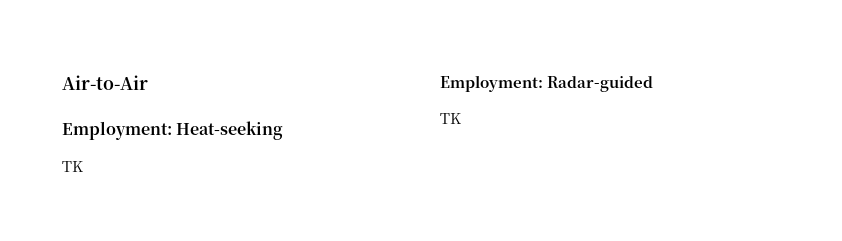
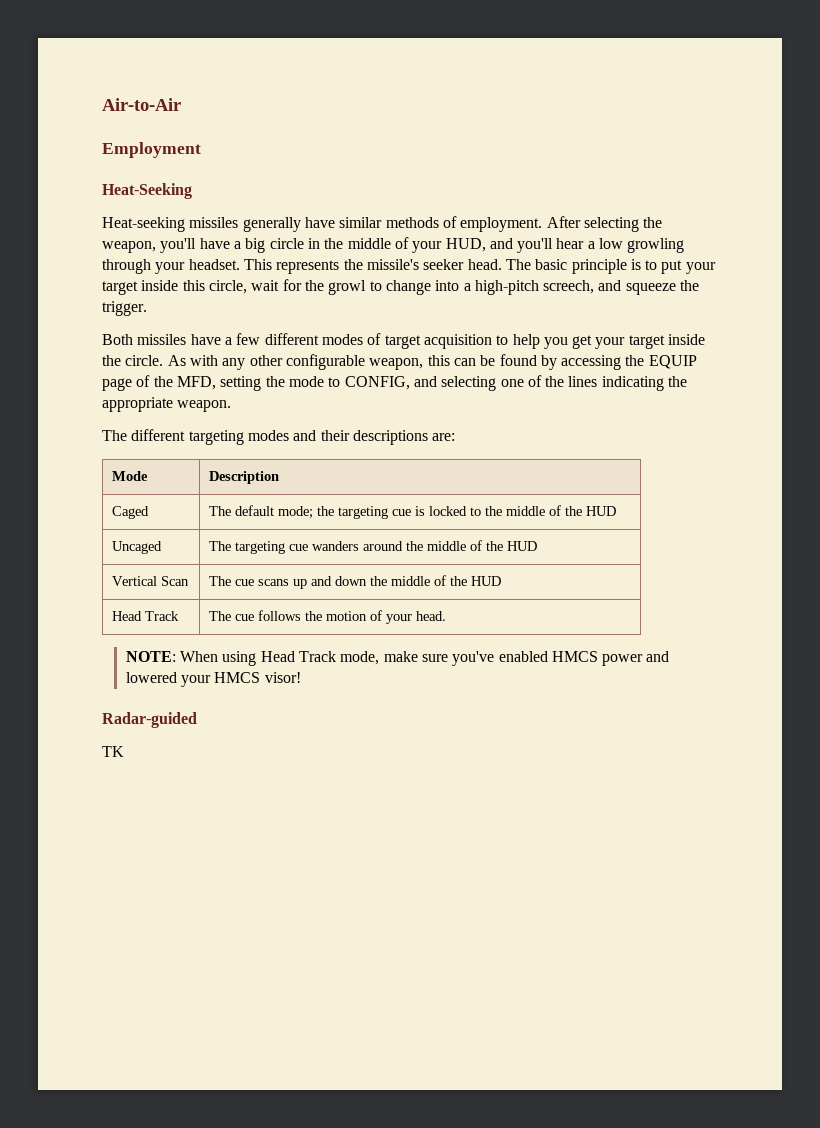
[62,121,172,140] Employment: -> [102,142,201,158] [102,183,192,199] Employment // Heat-Seeking //
[62,161,83,172] [440,75,543,92] // TK // Employment: -> [189,216,663,232] [102,237,685,253] [102,259,716,274] [102,279,700,295] [102,301,147,316] [102,333,706,349] [102,354,697,370] [102,375,688,391] [102,397,232,412] [102,429,456,445] [111,471,148,481] [208,471,279,484] [111,506,149,519] [208,505,616,519] [111,541,162,554] [208,540,537,554] [111,576,189,586] [208,575,501,589] [111,611,179,621] [208,610,446,624] [125,651,670,666] [125,672,301,687] missiles generally have similar methods of employment. After selecting the weapon, you'll have a big circle in the middle of your HUD, and you'll hear a low growling through your headset. This represents the missile's seeker head. The basic principle is to put your target inside this circle, wait for the growl to change into a high-pitch screech, and squeeze the trigger. // Both missiles have a few different modes of target acquisition to help you get your target inside the circle. As with any other configurable weapon, this can be found by accessing the EQUIP page of the MFD, setting the mode to CONFIG, and selecting one of the lines indicating the appropriate weapon. // The different targeting modes and their descriptions are: // Mode | Description // Caged | The default mode; the targeting cue is locked to the middle of the HUD // Uncaged | The targeting cue wanders around the middle of the HUD // Vertical Scan | The cue scans up and down the middle of the HUD // Head Track | The cue follows the motion of your head. // NOTE: When using Head Track mode, make sure you've enabled HMCS power and lowered your HMCS visor! //

